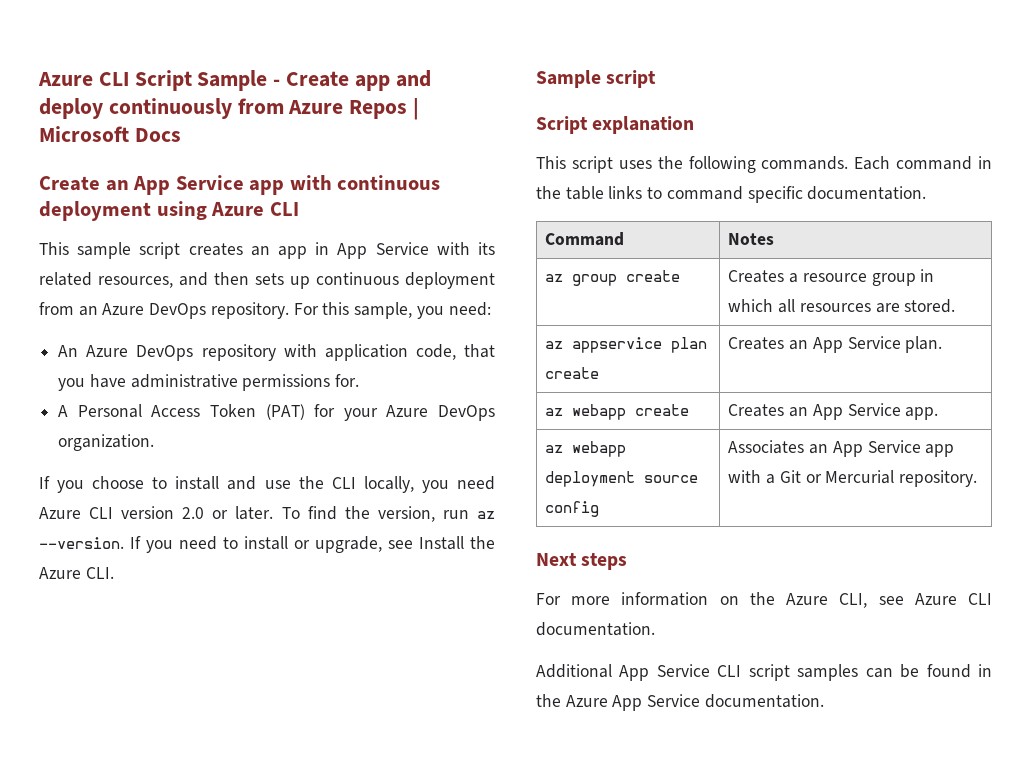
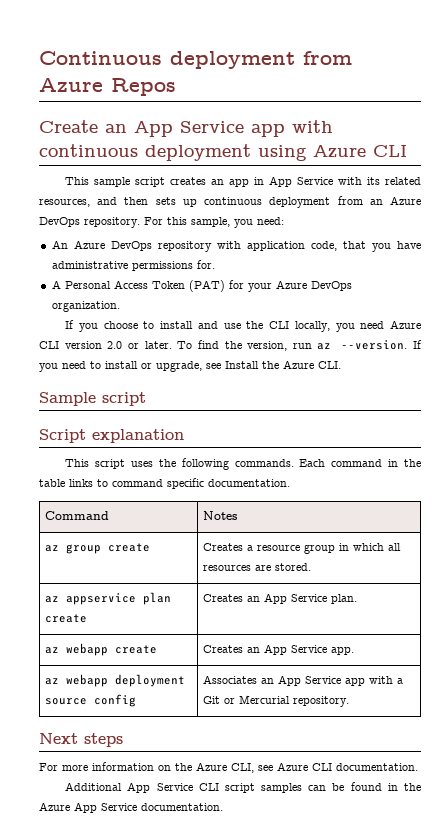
[38,70,431,91] [39,98,232,119] Azure CLI Script Sample - Create app and deploy continuously -> [39,51,295,69] Continuous deployment
[413,98,420,120] [39,126,181,142] | Microsoft Docs -> (176, 87) none

